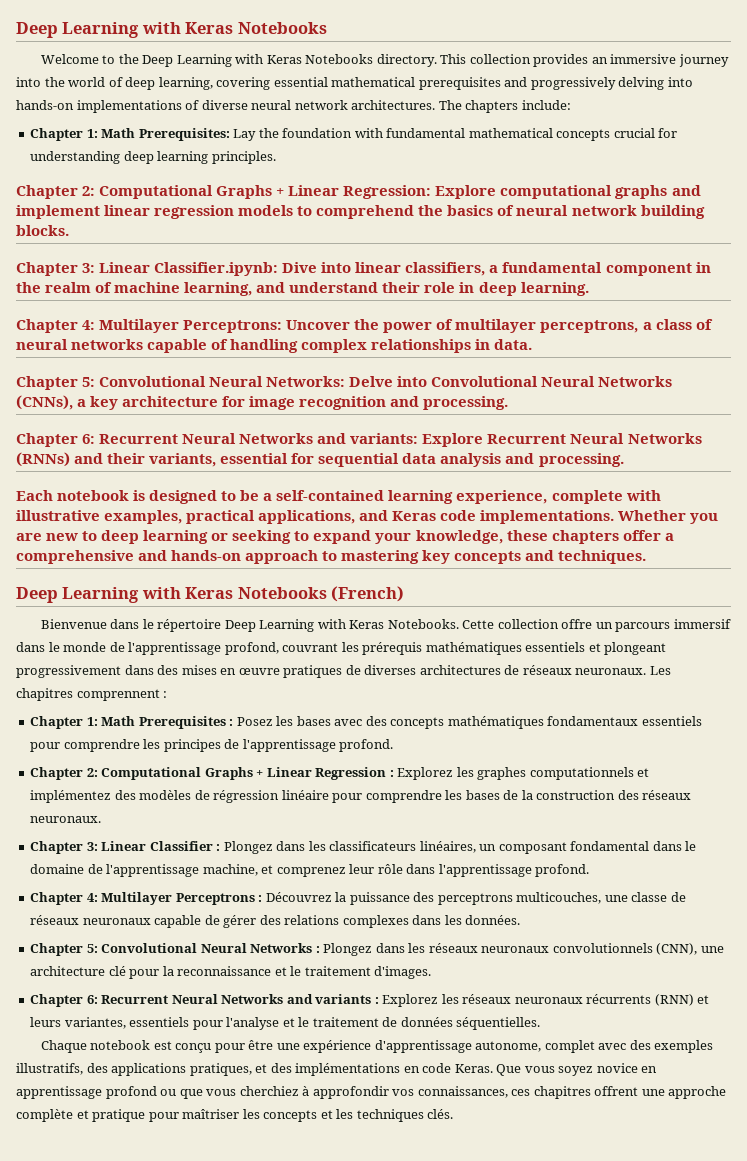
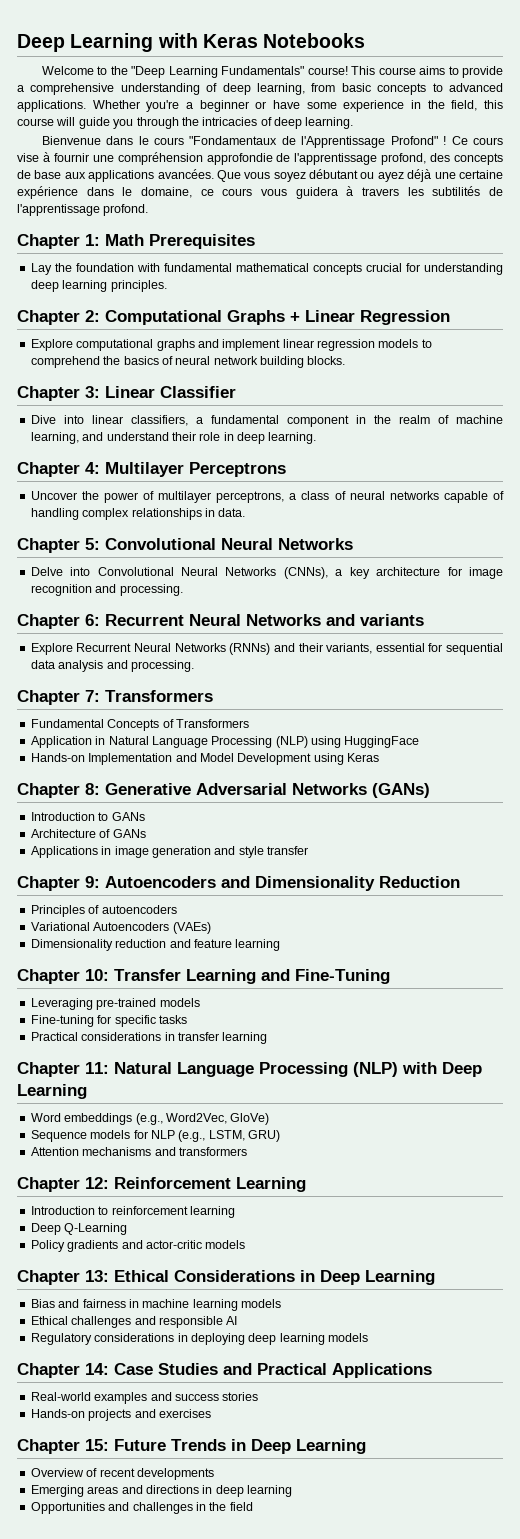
[142,54,729,67] [16,77,693,90] [16,100,571,113] [30,128,230,141] Deep Learning with Keras Notebooks directory. This collection provides an immersive journey into the world of deep learning, covering essential mathematical prerequisites and progressively delving into hands-on implementations of diverse neural network architectures. The chapters include: // Chapter 1: Math Prerequisites: -> [131,66,504,78] [17,83,503,95] [17,100,504,112] [17,117,354,129] [41,136,503,148] [17,152,503,165] [17,169,503,182] [17,186,504,199] [17,204,149,216] [17,234,255,249] "Deep Learning Fundamentals" course! This course aims to provide a comprehensive understanding of deep learning, from basic concepts to advanced applications. Whether you're a beginner or have some experience in the field, this course will guide you through the intricacies of deep learning. // Bienvenue dans le cours "Fondamentaux de l'Apprentissage Profond" ! Ce cours vise à fournir une compréhension approfondie de l'apprentissage profond, des concepts de base aux applications avancées. Que vous soyez débutant ou ayez déjà une certaine expérience dans le domaine, ce cours vous guidera à travers les subtilités de l'apprentissage profond. // Chapter 1: Math Prerequisites //
[343,185,432,199] Regression: -> [360,310,450,325] Regression //
[154,262,279,276] Classifier.ipynb: -> [160,386,236,398] Classifier //
[183,320,283,333] Perceptrons: -> [189,462,286,477] Perceptrons //
[266,376,346,387] Networks: -> [278,538,353,550] Networks //
[350,433,419,444] variants: -> [360,614,424,626] variants //
[16,490,661,504] [16,510,719,524] [16,530,674,544] [16,550,647,564] [16,586,405,603] [40,619,731,632] [16,642,667,655] [16,665,671,678] [16,688,168,701] [30,716,702,729] [30,739,394,752] [30,767,650,780] [30,790,692,803] [30,816,102,823] [30,841,697,854] [30,864,590,877] [30,892,686,905] [30,915,521,928] [30,943,724,956] [30,966,432,979] [30,994,710,1007] [30,1017,541,1030] [40,1040,714,1053] [16,1063,658,1076] [16,1086,727,1099] [16,1109,454,1122] Each notebook is designed to be a self-contained learning experience, complete with illustrative examples, practical applications, and Keras code implementations. Whether you are new to deep learning or seeking to expand your knowledge, these chapters offer a comprehensive and hands-on approach to mastering key concepts and techniques. // Deep Learning with Keras Notebooks (French) // Bienvenue dans le répertoire Deep Learning with Keras Notebooks. Cette collection offre un parcours immersif dans le monde de l'apprentissage profond, couvrant les prérequis mathématiques essentiels et plongeant progressivement dans des mises en œuvre pratiques de diverses architectures de réseaux neuronaux. Les chapitres comprennent : // Chapter 1: Math Prerequisites : Posez les bases avec des concepts mathématiques fondamentaux essentiels pour comprendre les principes de l'apprentissage profond. // Chapter 2: Computational Graphs + Linear Regression : Explorez les graphes computationnels et implémentez des modèles de régression linéaire pour comprendre les bases de la construction des réseaux neuronaux. // Chapter 3: Linear Classifier : Plongez dans les classificateurs linéaires, un composant fondamental dans le domaine de l'apprentissage machine, et comprenez leur rôle dans l'apprentissage profond. // Chapter 4: Multilayer Perceptrons : Découvrez la puissance des perceptrons multicouches, une classe de réseaux neuronaux capable de gérer des relations complexes dans les données. // Chapter 5: Convolutional Neural Networks : Plongez dans les réseaux neuronaux convolutionnels (CNN), une architecture clé pour la reconnaissance et le traitement d'images. // Chapter 6: Recurrent Neural Networks and variants : Explorez les réseaux neuronaux récurrents (RNN) et leurs variantes, essentiels pour l'analyse et le traitement de données séquentielles. // Chaque notebook est conçu pour être une expérience d'apprentissage autonome, complet avec des exemples illustratifs, des applications pratiques, et des implémentations en code Keras. Que vous soyez novice en apprentissage profond ou que vous cherchiez à approfondir vos connaissances, ces chapitres offrent une approche complète et pratique pour maîtriser les concepts et les techniques clés. -> [17,690,213,705] [30,719,249,731] [30,736,420,748] [30,753,379,765] [17,783,430,798] [30,812,145,821] [30,829,146,838] [30,846,308,858] [17,876,460,891] [30,905,177,917] [30,922,211,934] [30,939,281,951] [17,969,390,984] [30,998,200,1010] [30,1015,187,1027] [30,1032,268,1044] [17,1062,482,1077] [17,1084,87,1099] [30,1113,270,1125] [30,1130,280,1142] [30,1147,247,1156] [17,1177,306,1192] [30,1206,235,1218] [30,1223,128,1235] [30,1240,246,1252] [17,1270,435,1285] [30,1299,281,1311] [30,1316,238,1328] [30,1333,368,1345] [17,1363,432,1378] [30,1392,259,1404] [30,1409,211,1421] [17,1439,366,1454] [30,1468,214,1480] [30,1485,292,1497] [30,1502,253,1514] Chapter 7: Transformers // Fundamental Concepts of Transformers // Application in Natural Language Processing (NLP) using HuggingFace // Hands-on Implementation and Model Development using Keras // Chapter 8: Generative Adversarial Networks (GANs) // Introduction to GANs // Architecture of GANs // Applications in image generation and style transfer // Chapter 9: Autoencoders and Dimensionality Reduction // Principles of autoencoders // Variational Autoencoders (VAEs) // Dimensionality reduction and feature learning // Chapter 10: Transfer Learning and Fine-Tuning // Leveraging pre-trained models // Fine-tuning for specific tasks // Practical considerations in transfer learning // Chapter 11: Natural Language Processing (NLP) with Deep Learning // Word embeddings (e.g., Word2Vec, GloVe) // Sequence models for NLP (e.g., LSTM, GRU) // Attention mechanisms and transformers // Chapter 12: Reinforcement Learning // Introduction to reinforcement learning // Deep Q-Learning // Policy gradients and actor-critic models // Chapter 13: Ethical Considerations in Deep Learning // Bias and fairness in machine learning models // Ethical challenges and responsible AI // Regulatory considerations in deploying deep learning models // Chapter 14: Case Studies and Practical Applications // Real-world examples and success stories // Hands-on projects and exercises // Chapter 15: Future Trends in Deep Learning // Overview of recent developments // Emerging areas and directions in deep learning // Opportunities and challenges in the field

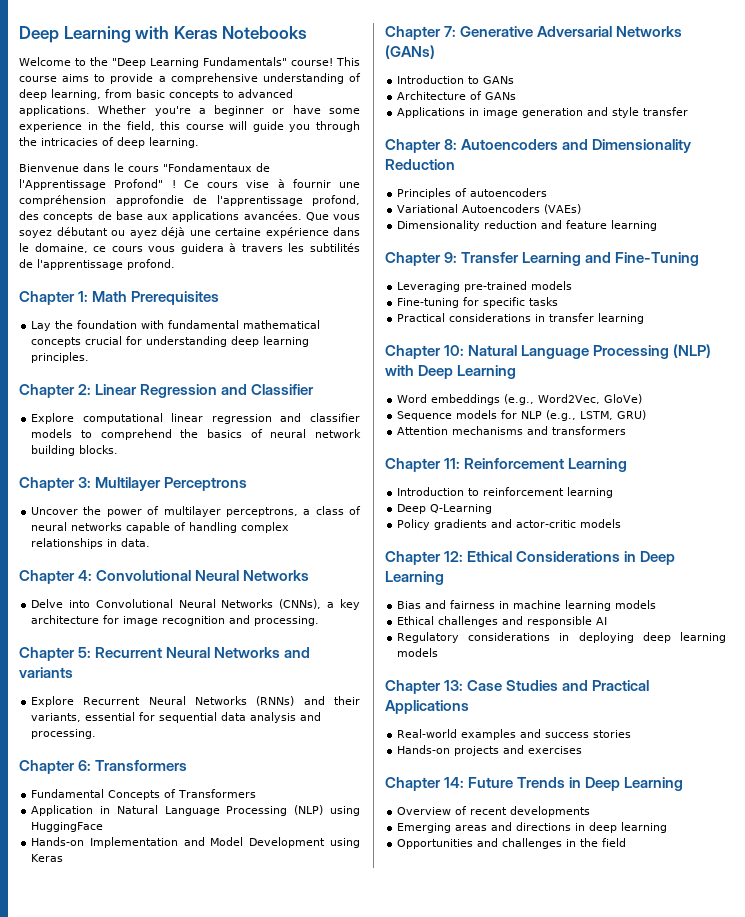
[105,310,300,325] Computational Graphs + -> (92, 389) none
(450, 317) none -> [221,384,315,395] and Classifier
[156,339,375,351] graphs and implement linear regression -> [171,413,360,424] linear regression and classifier
[105,386,236,398] [30,415,503,427] [30,432,317,444] [17,462,100,477] Linear Classifier // Dive into linear classifiers, a fundamental component in the realm of machine learning, and understand their role in deep learning. // Chapter 4: -> (92, 482) none
[85,538,100,550] 5: -> [78,570,93,581] 4:
[85,614,100,626] 6: -> [78,647,92,658] 5:
[85,690,100,702] 7: -> [78,760,92,771] 6:
[85,783,100,795] 8: -> [444,26,457,37] 7:
[85,876,100,888] 9: -> [444,139,458,150] 8:
[85,969,109,981] 10: -> [444,252,458,263] 9:
[85,1062,109,1074] 11: -> [444,345,465,356] 10:
[85,1177,109,1189] 12: -> [444,458,461,469] 11:
[85,1270,109,1282] 13: -> [444,551,464,562] 12:
[85,1363,109,1375] 14: -> [444,680,464,691] 13:
[85,1439,109,1451] 15: -> [444,777,465,788] 14:

